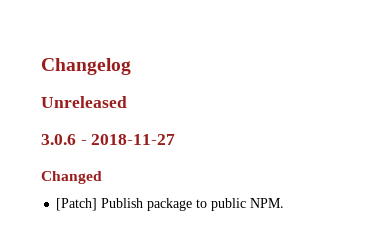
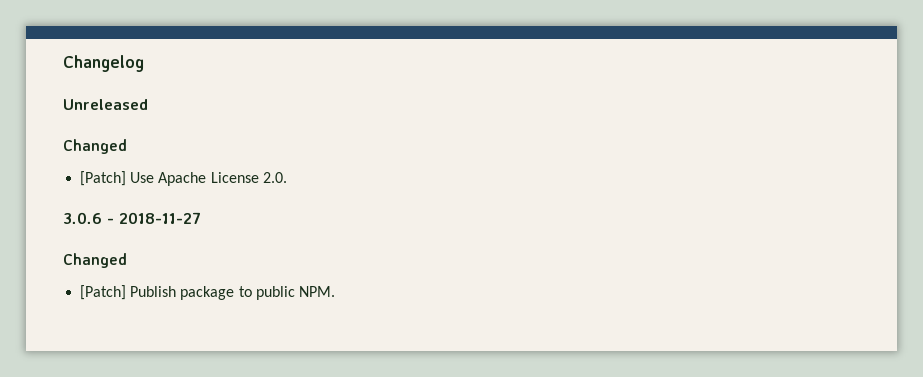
(127, 102) none -> [63,139,127,154] [80,171,287,186] // Changed // [Patch] Use Apache License 2.0.

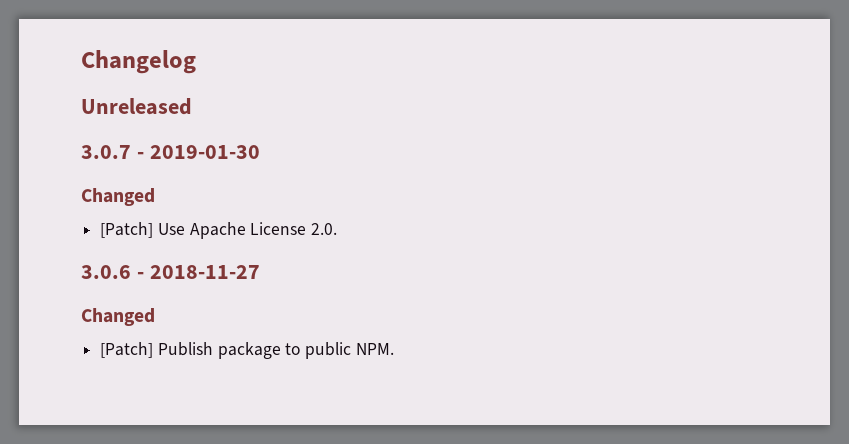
(148, 104) none -> [81,145,260,159] // 3.0.7 - 2019-01-30

